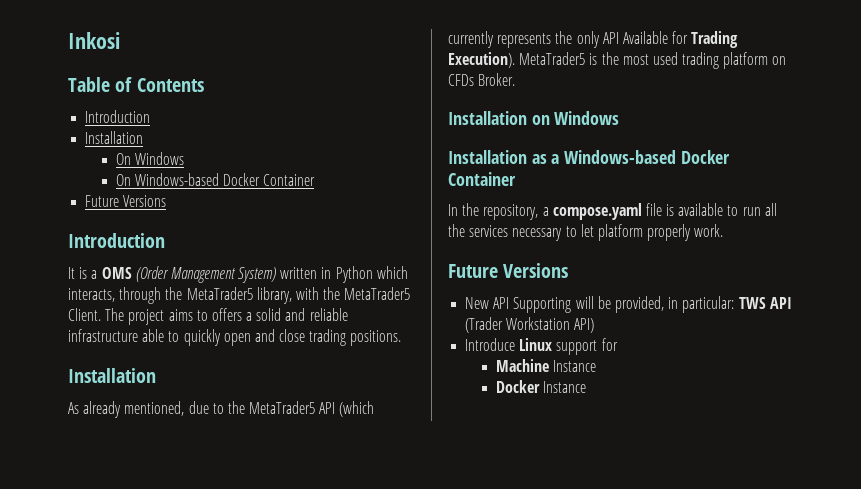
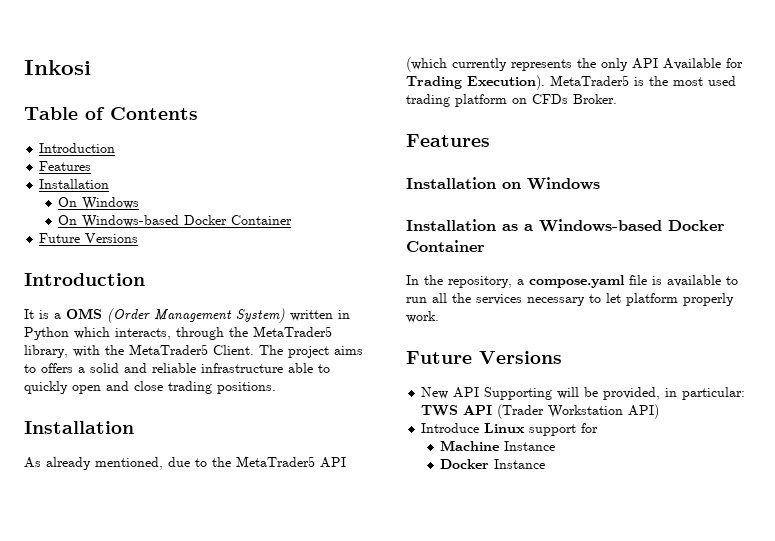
(151, 116) none -> [39,161,92,171] // Features
(516, 79) none -> [406,134,490,147] // Features

